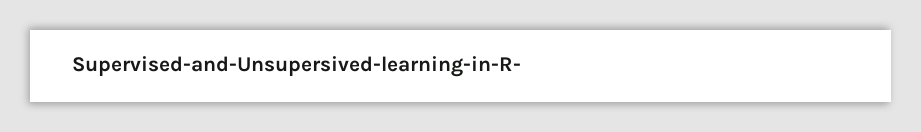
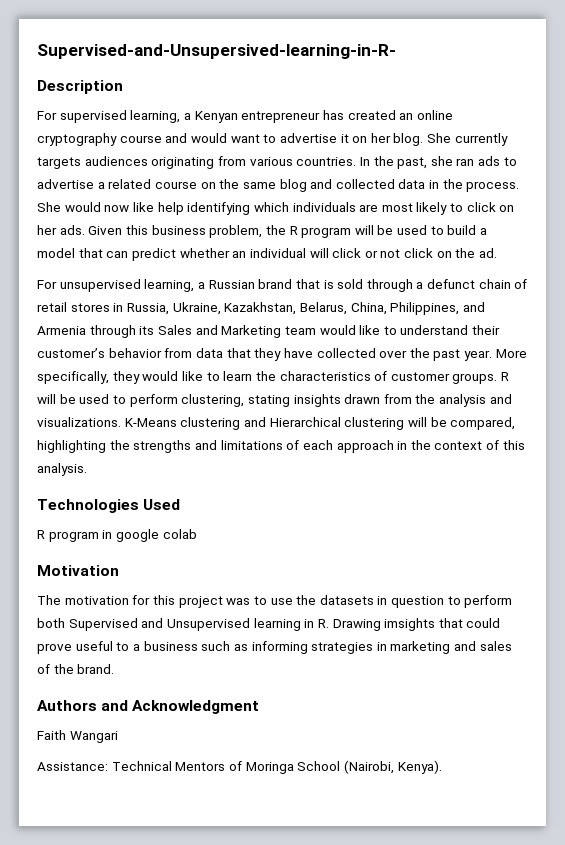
(521, 66) none -> [37,80,123,94] [37,110,453,123] [37,133,508,146] [37,156,517,169] [37,179,520,192] [37,202,515,215] [37,225,488,238] [37,248,498,261] [37,279,528,292] [37,302,485,315] [37,325,501,338] [37,348,527,361] [37,371,510,384] [37,394,512,407] [37,417,516,430] [37,440,525,453] [37,463,87,476] [37,499,181,513] [37,529,197,542] [37,565,119,576] [37,595,513,608] [37,618,501,631] [37,641,512,654] [37,664,115,674] [37,700,260,714] [37,730,118,743] [37,760,442,774] // Description // For supervised learning, a Kenyan entrepreneur has created an online cryptography course and would want to advertise it on her blog. She currently targets audiences originating from various countries. In the past, she ran ads to advertise a related course on the same blog and collected data in the process. She would now like help identifying which individuals are most likely to click on her ads. Given this business problem, the R program will be used to build a model that can predict whether an individual will click or not click on the ad. // For unsupervised learning, a Russian brand that is sold through a defunct chain of retail stores in Russia, Ukraine, Kazakhstan, Belarus, China, Philippines, and Armenia through its Sales and Marketing team would like to understand their customer’s behavior from data that they have collected over the past year. More specifically, they would like to learn the characteristics of customer groups. R will be used to perform clustering, stating insights drawn from the analysis and visualizations. K-Means clustering and Hierarchical clustering will be compared, highlighting the strengths and limitations of each approach in the context of this analysis. // Technologies Used // R program in google colab // Motivation // The motivation for this project was to use the datasets in question to perform both Supervised and Unsupervised learning in R. Drawing imsights that could prove useful to a business such as informing strategies in marketing and sales of the brand. // Authors and Acknowledgment // Faith Wangari // Assistance: Technical Mentors of Moringa School (Nairobi, Kenya).

